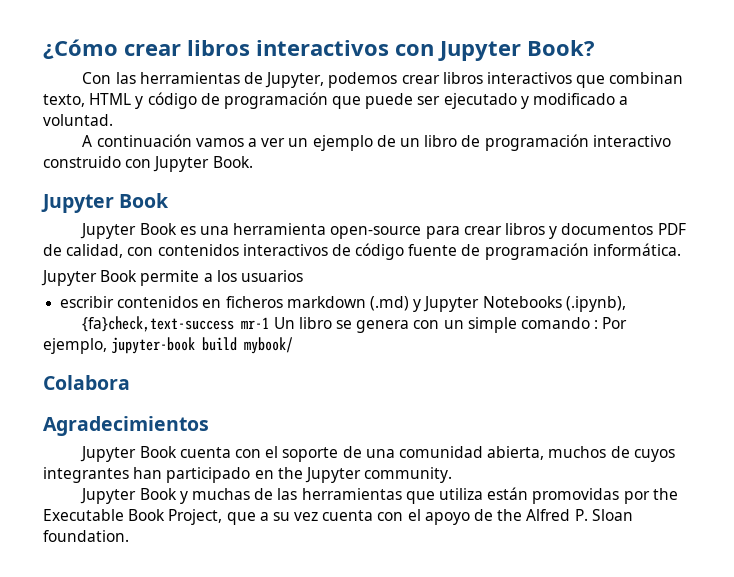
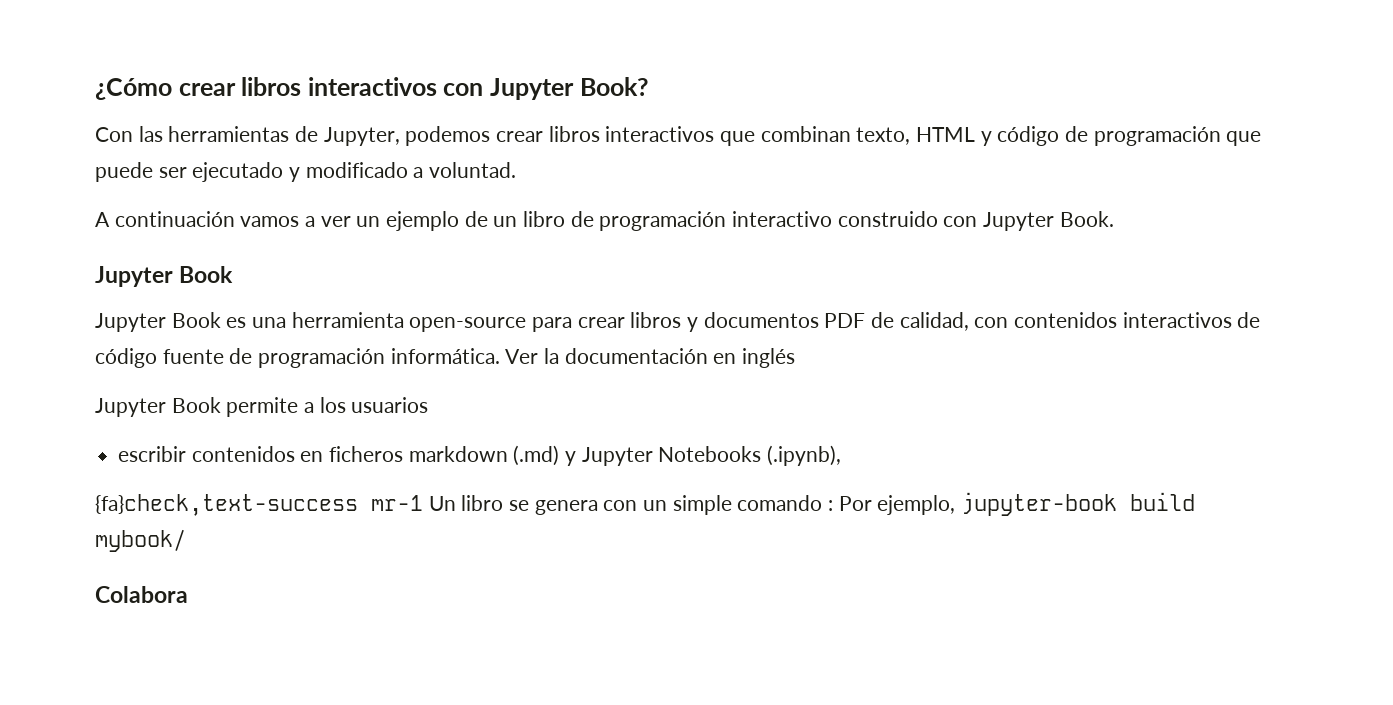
(681, 249) none -> [505,348,796,368] Ver la documentación en inglés
[43,416,209,436] [80,446,675,462] [43,467,453,483] [80,487,678,504] [43,509,633,525] [43,530,129,542] // Agradecimientos // Jupyter Book cuenta con el soporte de una comunidad abierta, muchos de cuyos integrantes han participado en the Jupyter community. // Jupyter Book y muchas de las herramientas que utiliza están promovidas por the Executable Book Project, que a su vez cuenta con el apoyo de the Alfred P. Sloan foundation. -> (188, 594) none

